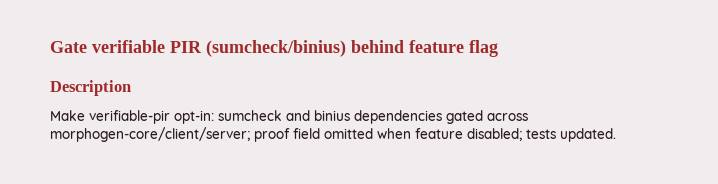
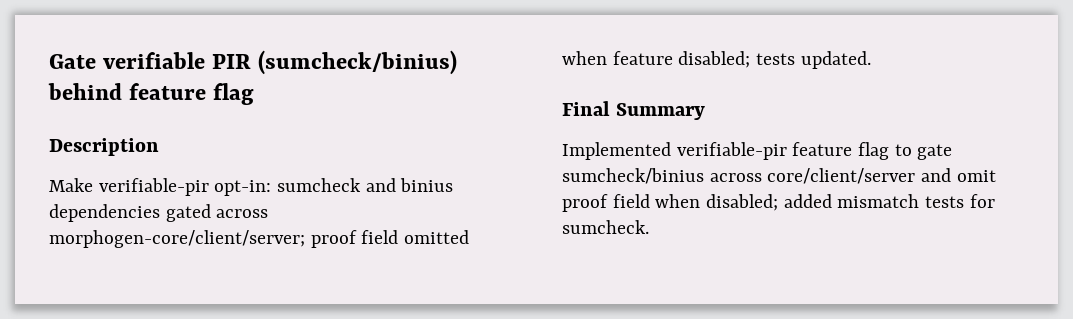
(616, 135) none -> [562,101,706,120] [562,142,953,160] [562,168,996,184] [562,194,995,212] [562,220,649,234] // Final Summary // Implemented verifiable-pir feature flag to gate sumcheck/binius across core/client/server and omit proof field when disabled; added mismatch tests for sumcheck.

